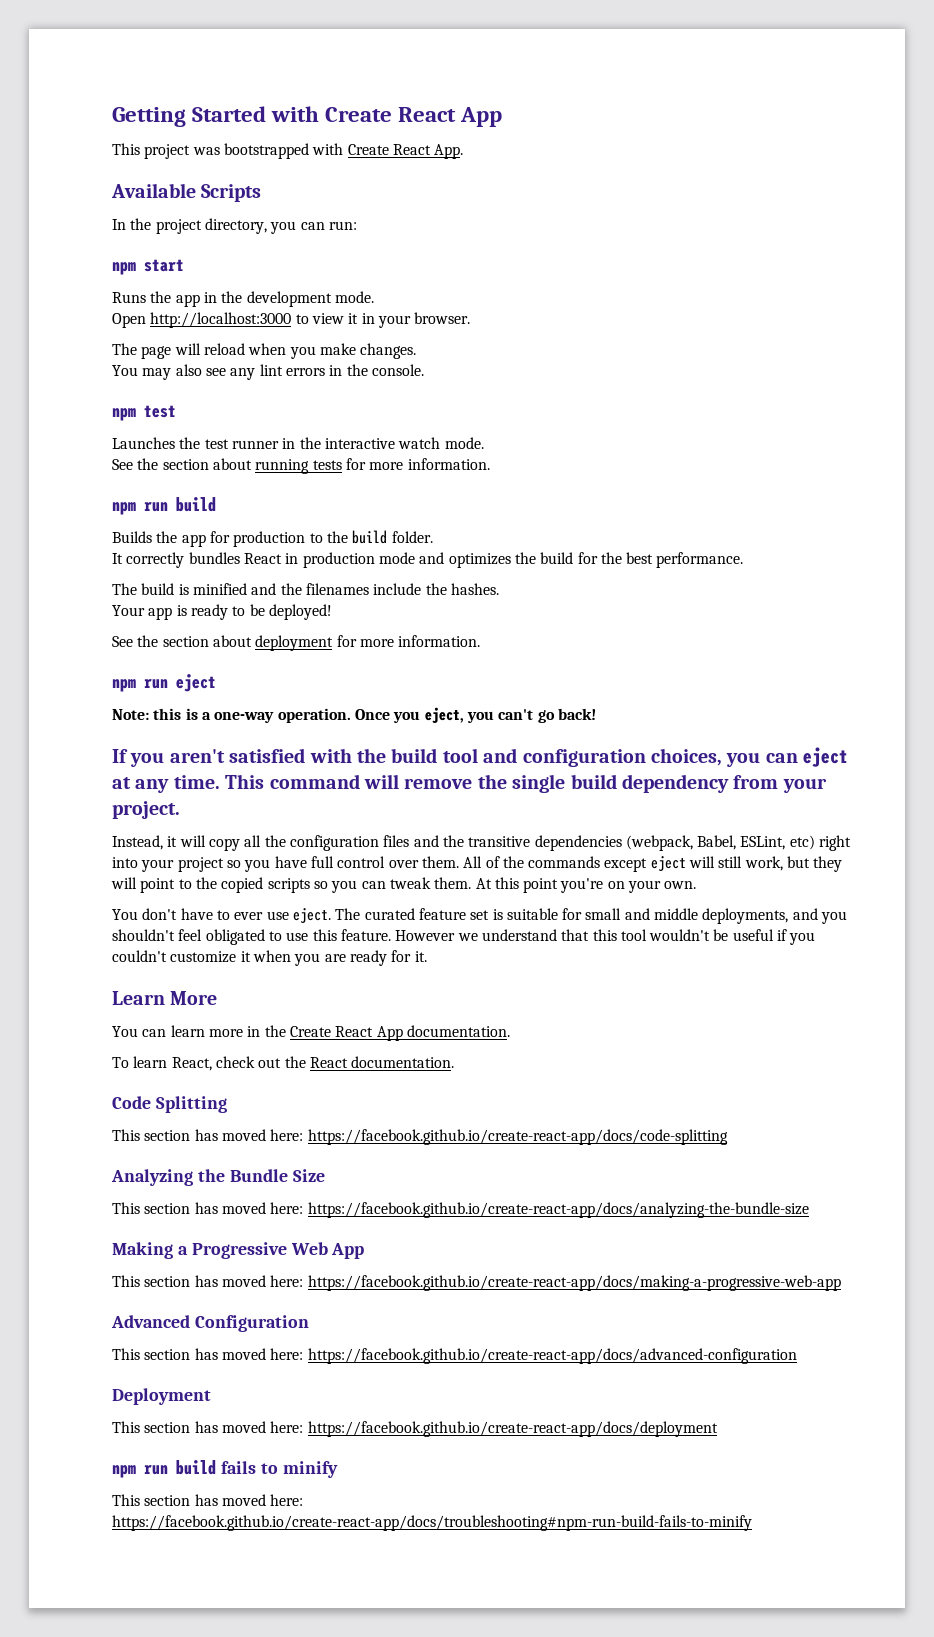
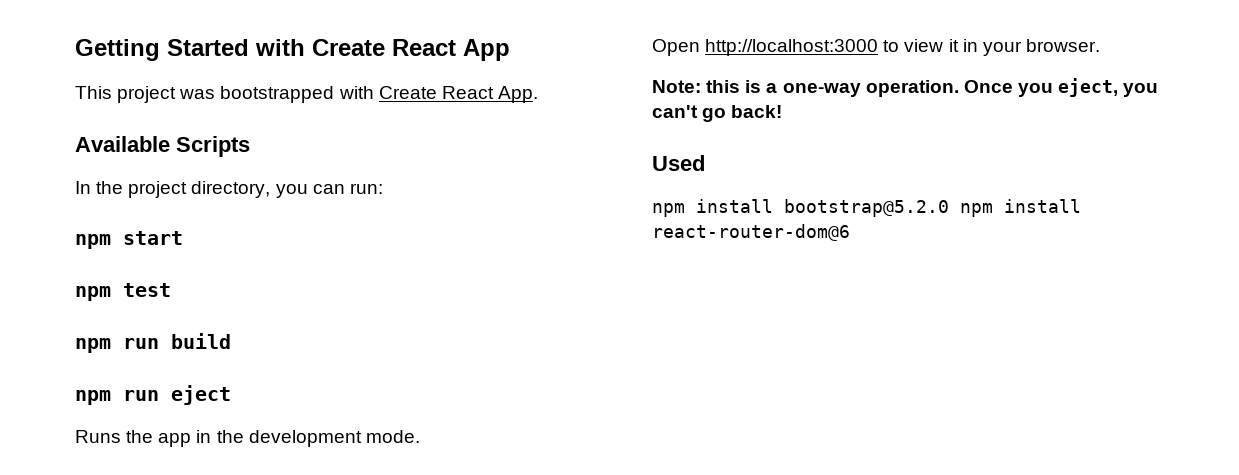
(184, 265) none -> [75,283,171,301] [75,333,231,353] [75,385,231,405] // npm test // npm run build // npm run eject
[112,343,417,359] [112,364,424,380] [112,405,176,421] [112,437,484,449] [112,458,490,474] [112,497,216,515] [112,530,433,547] [112,552,744,568] [112,583,499,595] [112,604,332,620] [112,635,481,651] [112,674,216,692] // The page will reload when you make changes. // You may also see any lint errors in the console. // npm test // Launches the test runner in the interactive watch mode. // See the section about running tests for more information. // npm run build // Builds the app for production to the build folder. // It correctly bundles React in production mode and optimizes the build for the best performance. // The build is minified and the filenames include the hashes. // Your app is ready to be deployed! // See the section about deployment for more information. // npm run eject -> (1100, 45) none
[112,747,849,767] [112,774,827,793] [112,801,180,819] [112,835,852,851] [112,856,843,872] [111,877,697,893] [112,908,848,924] [112,929,816,945] [112,950,427,966] [112,991,218,1005] [112,1025,510,1041] [112,1056,455,1071] [112,1096,227,1113] [112,1129,728,1145] [111,1169,325,1186] [112,1202,809,1218] [112,1242,365,1259] [112,1275,841,1291] [111,1315,309,1332] [112,1348,797,1364] [112,1388,211,1405] [112,1421,718,1437] [112,1460,338,1478] [112,1494,304,1506] [112,1515,752,1531] If you aren't satisfied with the build tool and configuration choices, you can eject at any time. This command will remove the single build dependency from your project. // Instead, it will copy all the configuration files and the transitive dependencies (webpack, Babel, ESLint, etc) right into your project so you have full control over them. All of the commands except eject will still work, but they will point to the copied scripts so you can tweak them. At this point you're on your own. // You don't have to ever use eject. The curated feature set is suitable for small and middle deployments, and you shouldn't feel obligated to use this feature. However we understand that this tool wouldn't be useful if you couldn't customize it when you are ready for it. // Learn More // You can learn more in the Create React App documentation. // To learn React, check out the React documentation. // Code Splitting // This section has moved here: https://facebook.github.io/create-react-app/docs/code-splitting // Analyzing the Bundle Size // This section has moved here: https://facebook.github.io/create-react-app/docs/analyzing-the-bundle-size // Making a Progressive Web App // This section has moved here: https://facebook.github.io/create-react-app/docs/making-a-progressive-web-app // Advanced Configuration // This section has moved here: https://facebook.github.io/create-react-app/docs/advanced-configuration // Deployment // This section has moved here: https://facebook.github.io/create-react-app/docs/deployment // npm run build fails to minify // This section has moved here: https://facebook.github.io/create-react-app/docs/troubleshooting#npm-run-build-fails-to-minify -> [652,155,705,171] [652,199,1081,217] [652,224,850,241] Used // npm install bootstrap@5.2.0 npm install react-router-dom@6

